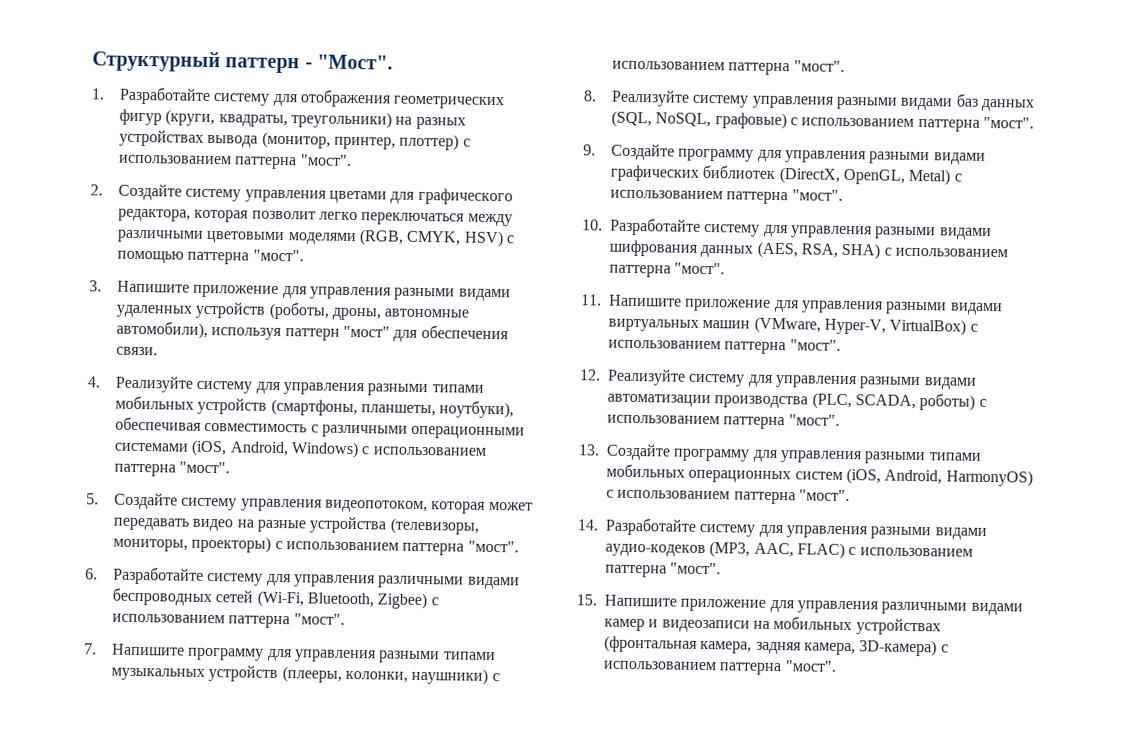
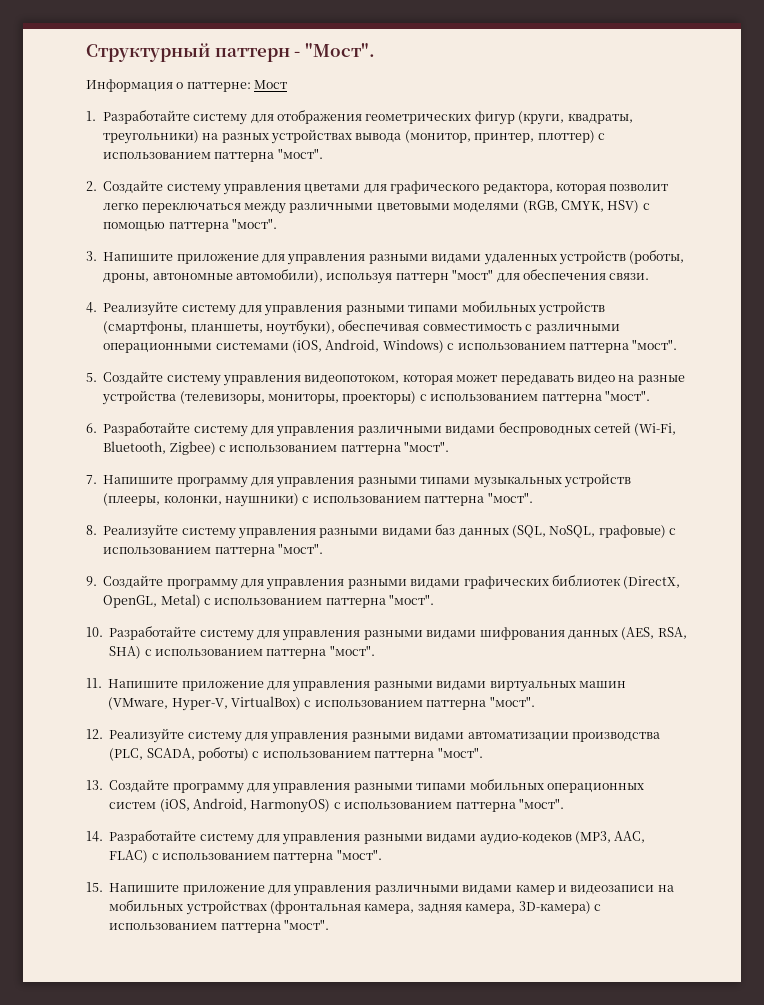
(394, 62) none -> [86,79,288,92] // Информация о паттерне: Мост

